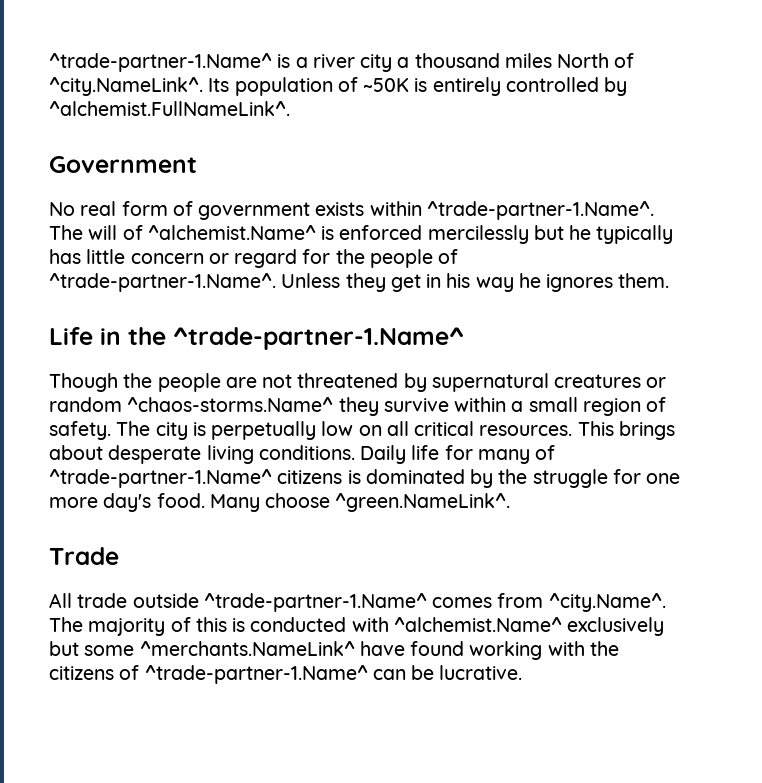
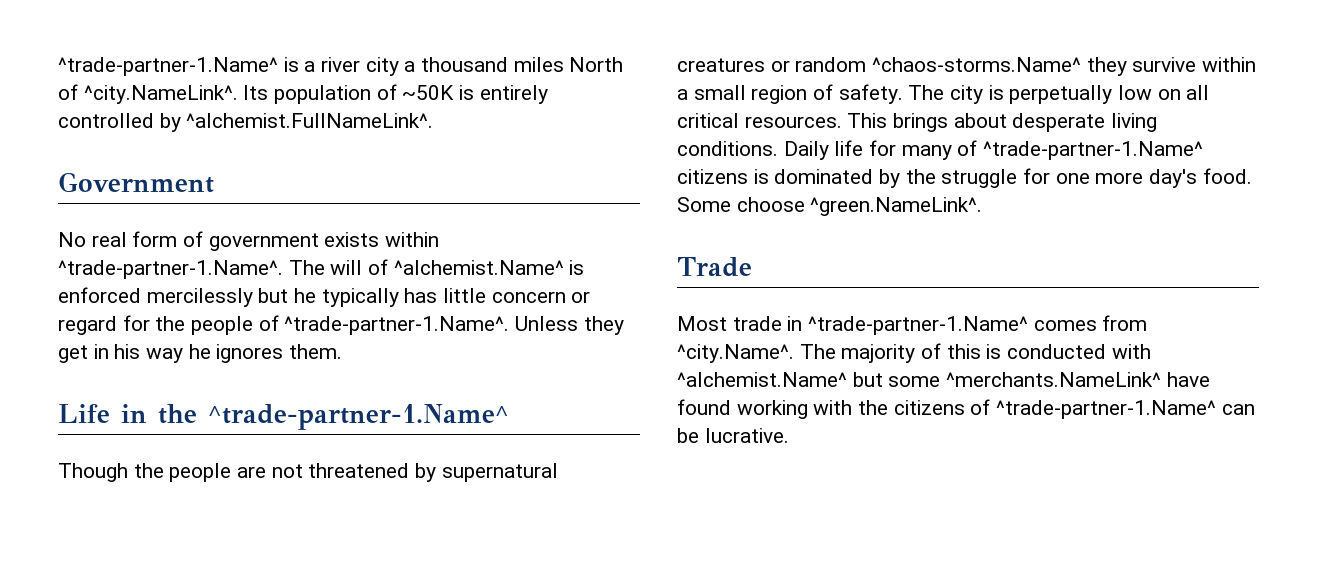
[209,494,260,512] Many -> [677,197,731,212] Some
[49,593,199,608] All trade outside -> [677,316,803,331] Most trade in
[567,617,665,636] exclusively -> (847, 379) none

